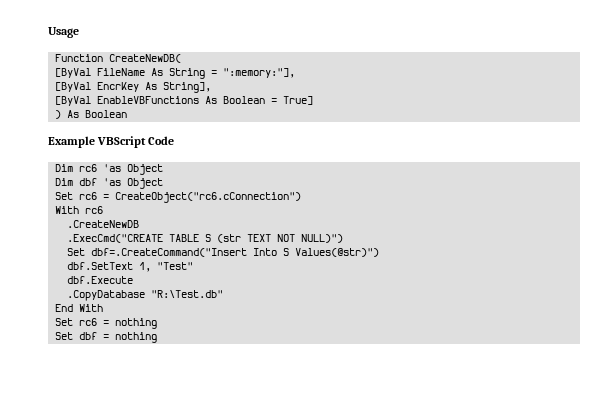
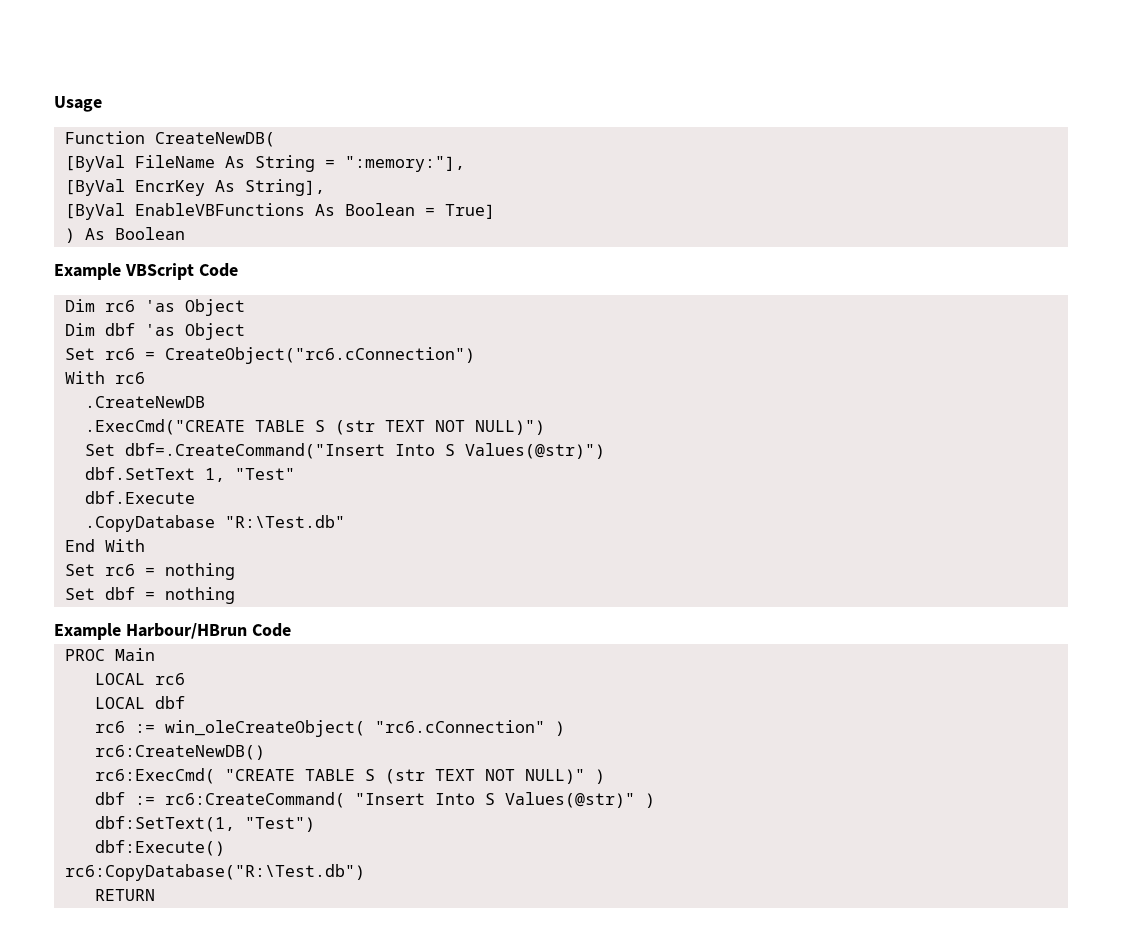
(158, 337) none -> [54,623,291,640] [64,648,155,661] [94,673,185,685] [94,696,185,709] [94,720,565,737] [94,745,265,760] [94,768,605,784] [94,792,655,808] [94,816,315,832] [94,840,225,856] [64,864,365,881] [94,889,155,901] // Example Harbour/HBrun Code // PROC Main // LOCAL rc6 // LOCAL dbf // rc6 := win_oleCreateObject( "rc6.cConnection" ) // rc6:CreateNewDB() // rc6:ExecCmd( "CREATE TABLE S (str TEXT NOT NULL)" ) // dbf := rc6:CreateCommand( "Insert Into S Values(@str)" ) // dbf:SetText(1, "Test") // dbf:Execute() // rc6:CopyDatabase("R:\Test.db") // RETURN

